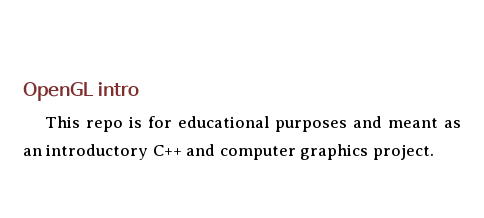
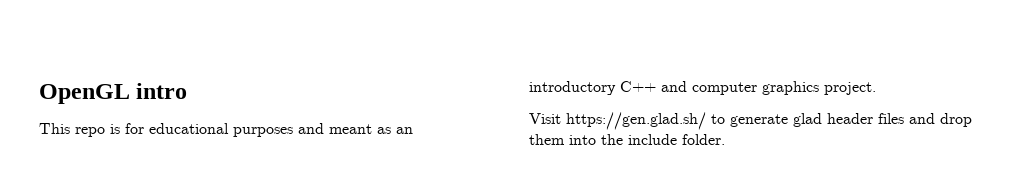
(434, 152) none -> [529,112,972,130] [529,134,725,145] // Visit https://gen.glad.sh/ to generate glad header files and drop them into the include folder.

